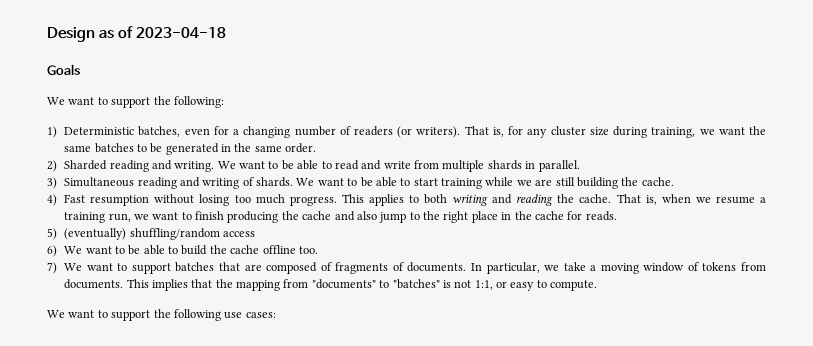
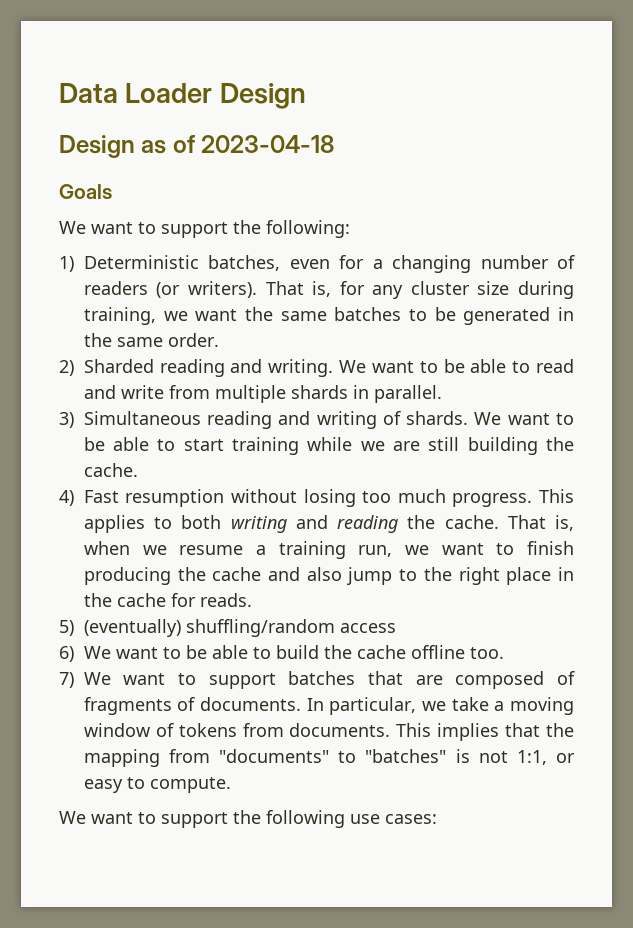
(47, 34) none -> [59,83,306,109] Data Loader Design //

